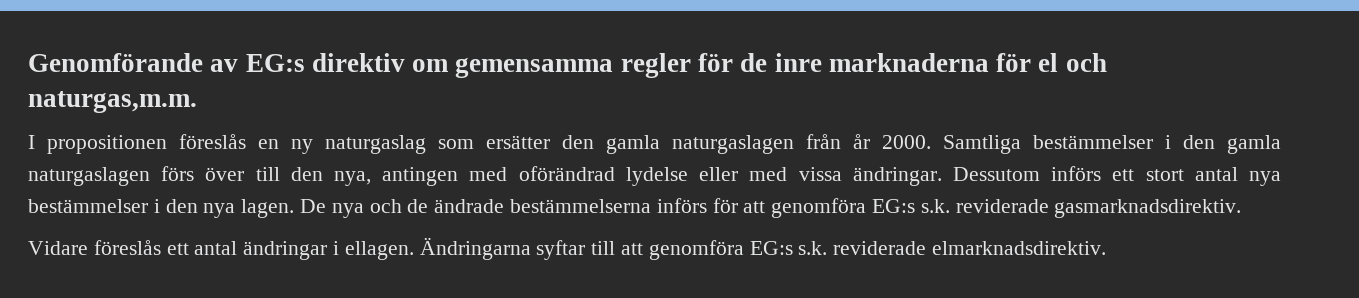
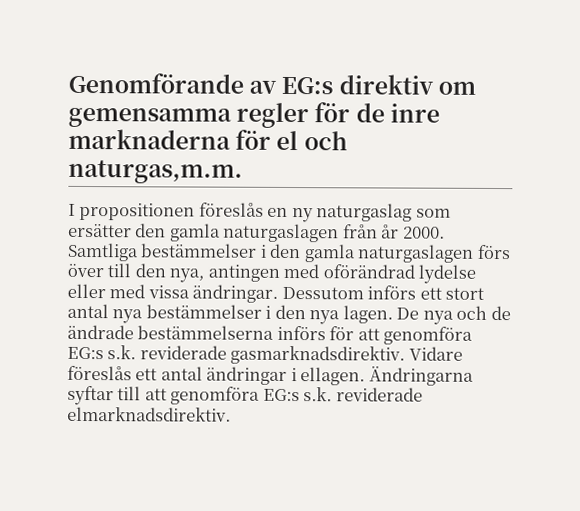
(1242, 208) // -> (406, 355) none

